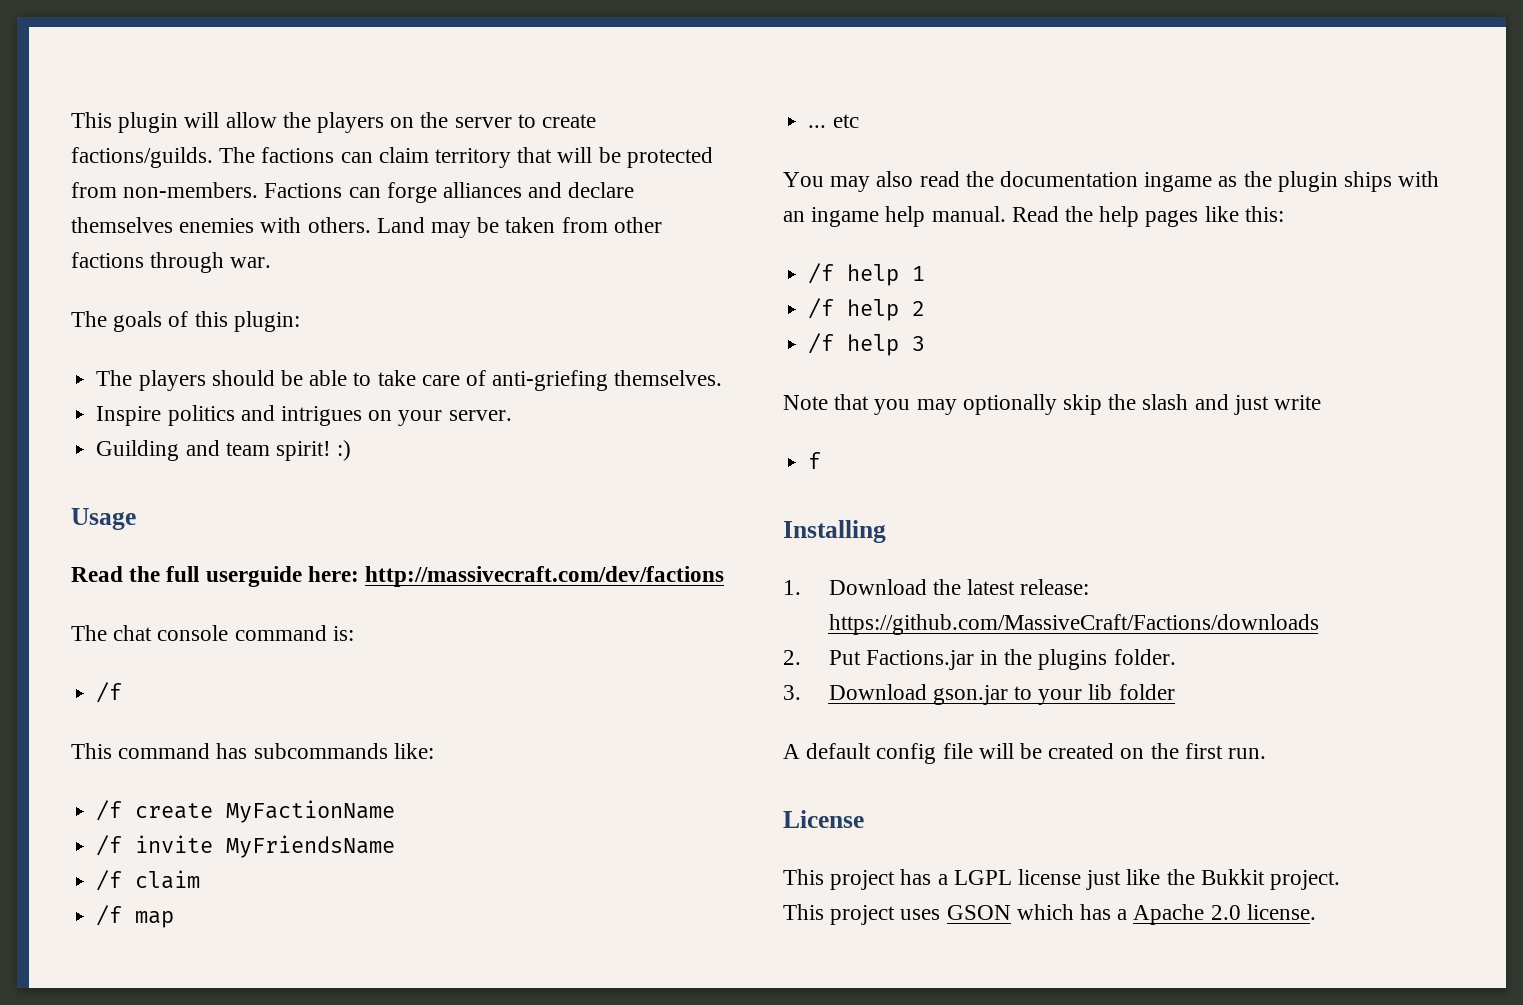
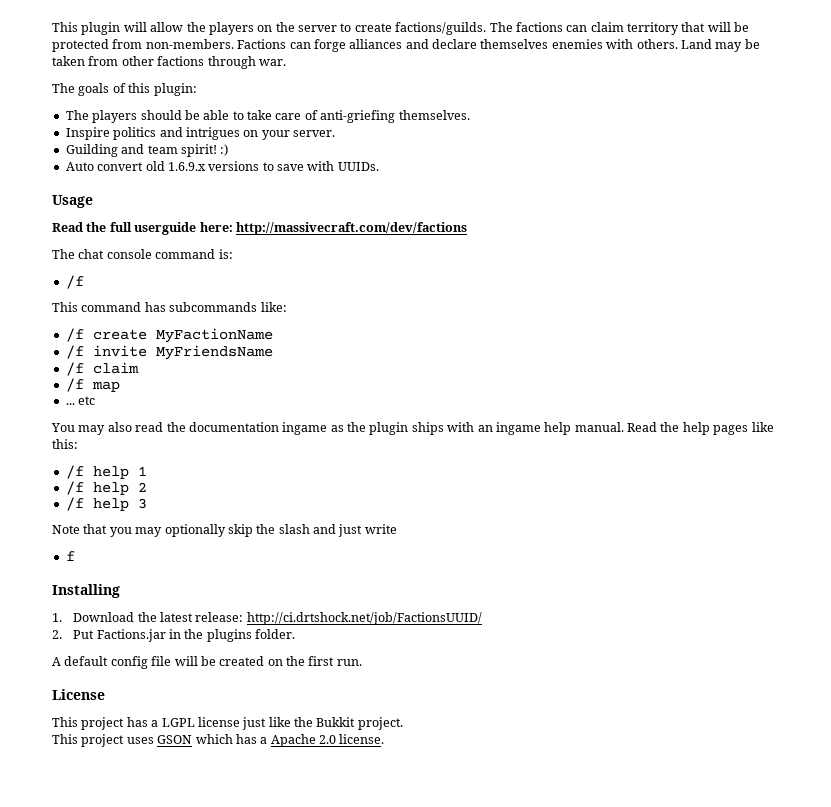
(352, 450) none -> [65,161,379,171] // Auto convert old 1.6.9.x versions to save with UUIDs.
[828,614,1319,635] https://github.com/MassiveCraft/Factions/downloads -> [246,612,482,625] http://ci.drtshock.net/job/FactionsUUID/
[783,684,1175,705] // 3. Download gson.jar to your lib folder -> (296, 634) none

